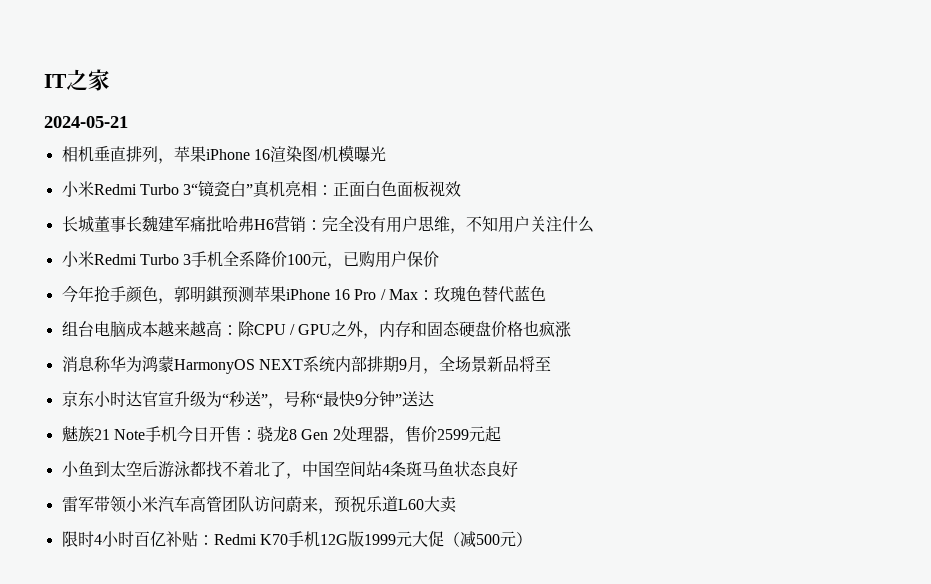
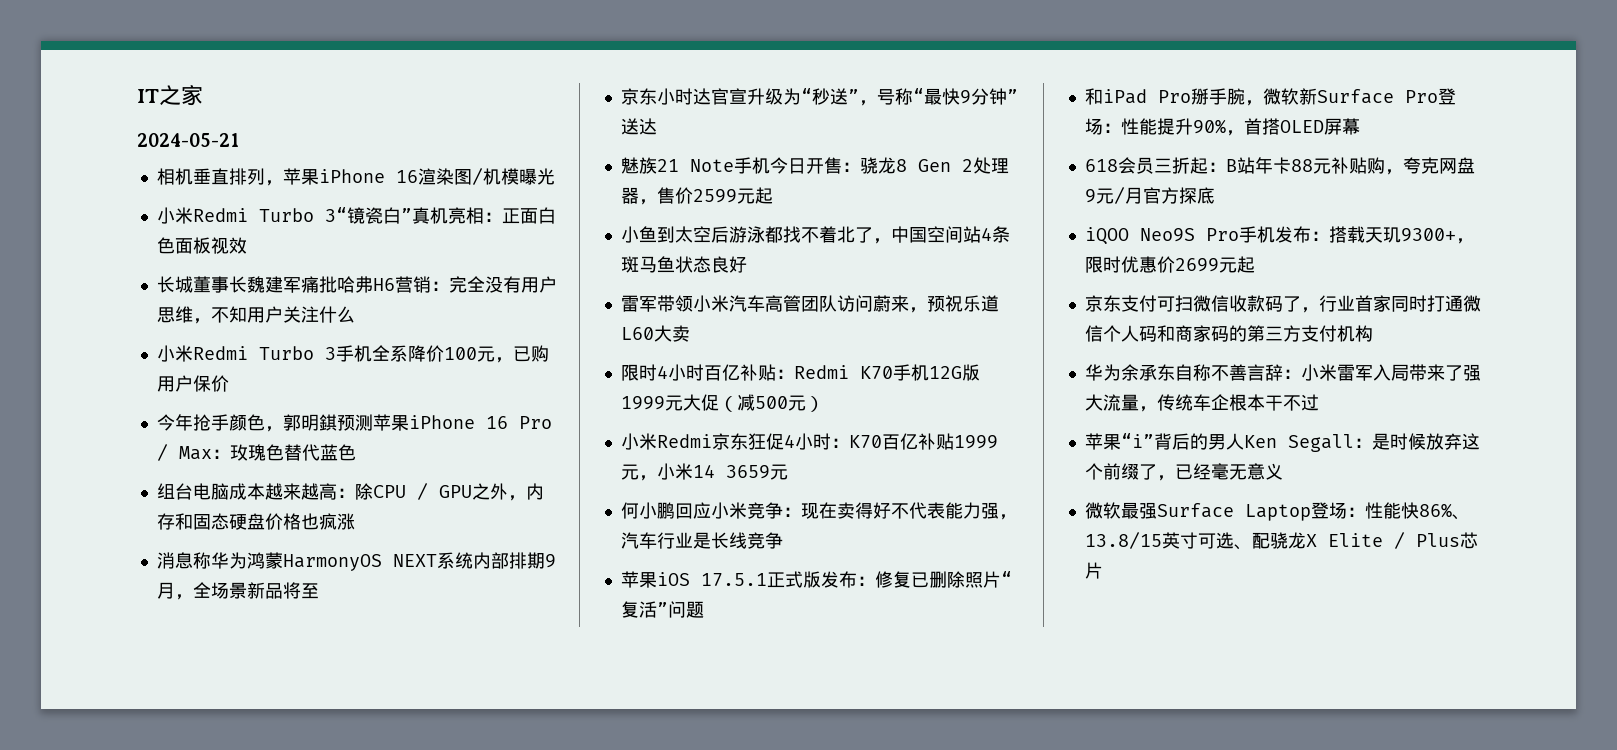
(532, 539) none -> [620,433,998,450] [620,463,788,481] [620,502,1017,520] [620,532,783,549] [620,571,1012,588] [620,601,704,618] [1084,88,1456,106] [1084,118,1360,136] [1084,157,1475,175] [1084,187,1215,204] [1084,226,1474,245] [1084,256,1255,273] [1084,295,1481,313] [1084,325,1373,342] [1084,364,1481,381] [1084,394,1319,412] [1084,433,1480,452] [1084,463,1283,481] [1084,502,1470,521] [1084,532,1478,550] [1084,562,1103,579] // 小米Redmi京东狂促4小时：K70百亿补贴1999元，小米14 3659元 // 何小鹏回应小米竞争：现在卖得好不代表能力强，汽车行业是长线竞争 // 苹果iOS 17.5.1正式版发布：修复已删除照片“复活”问题 // 和iPad Pro掰手腕，微软新Surface Pro登场：性能提升90%，首搭OLED屏幕 // 618会员三折起：B站年卡88元补贴购，夸克网盘9元/月官方探底 // iQOO Neo9S Pro手机发布：搭载天玑9300+，限时优惠价2699元起 // 京东支付可扫微信收款码了，行业首家同时打通微信个人码和商家码的第三方支付机构 // 华为余承东自称不善言辞：小米雷军入局带来了强大流量，传统车企根本干不过 // 苹果“i”背后的男人Ken Segall：是时候放弃这个前缀了，已经毫无意义 // 微软最强Surface Laptop登场：性能快86%、13.8/15英寸可选、配骁龙X Elite / Plus芯片

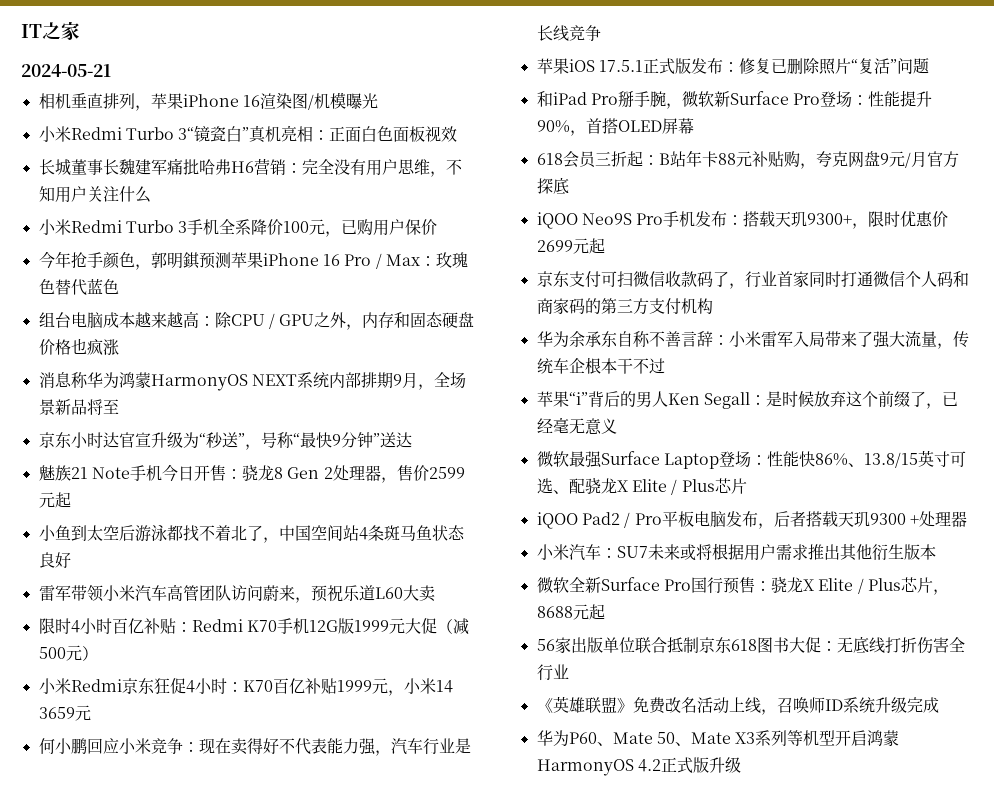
(1103, 570) none -> [536,511,967,529] [536,543,936,561] [536,576,949,595] [536,604,605,620] [536,636,965,654] [536,664,569,681] [536,696,939,715] [536,730,900,746] [536,757,741,776] // iQOO Pad2 / Pro平板电脑发布，后者搭载天玑9300 +处理器 // 小米汽车：SU7未来或将根据用户需求推出其他衍生版本 // 微软全新Surface Pro国行预售：骁龙X Elite / Plus芯片，8688元起 // 56家出版单位联合抵制京东618图书大促：无底线打折伤害全行业 // 《英雄联盟》免费改名活动上线，召唤师ID系统升级完成 // 华为P60、Mate 50、Mate X3系列等机型开启鸿蒙HarmonyOS 4.2正式版升级

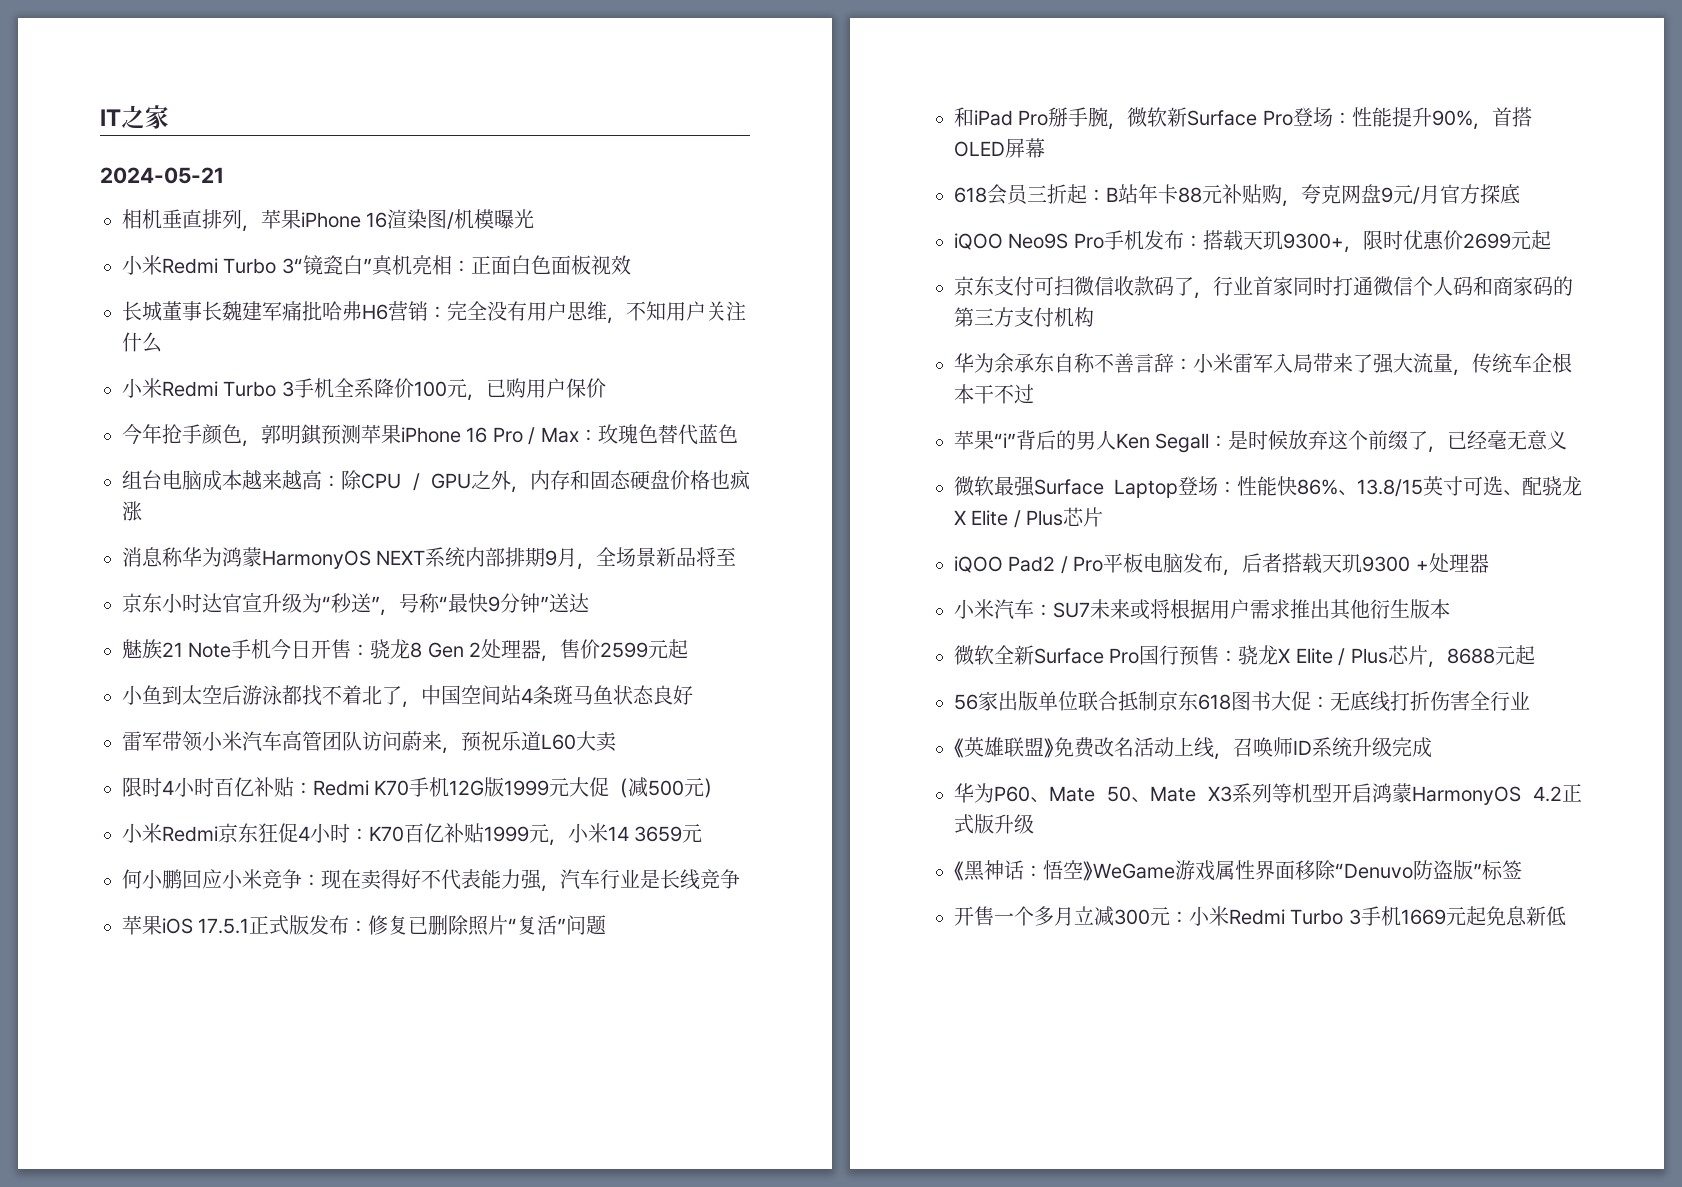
(741, 765) none -> [954,860,1522,881] [954,906,1566,926] // 《黑神话：悟空》WeGame游戏属性界面移除“Denuvo防盗版”标签 // 开售一个多月立减300元：小米Redmi Turbo 3手机1669元起免息新低

